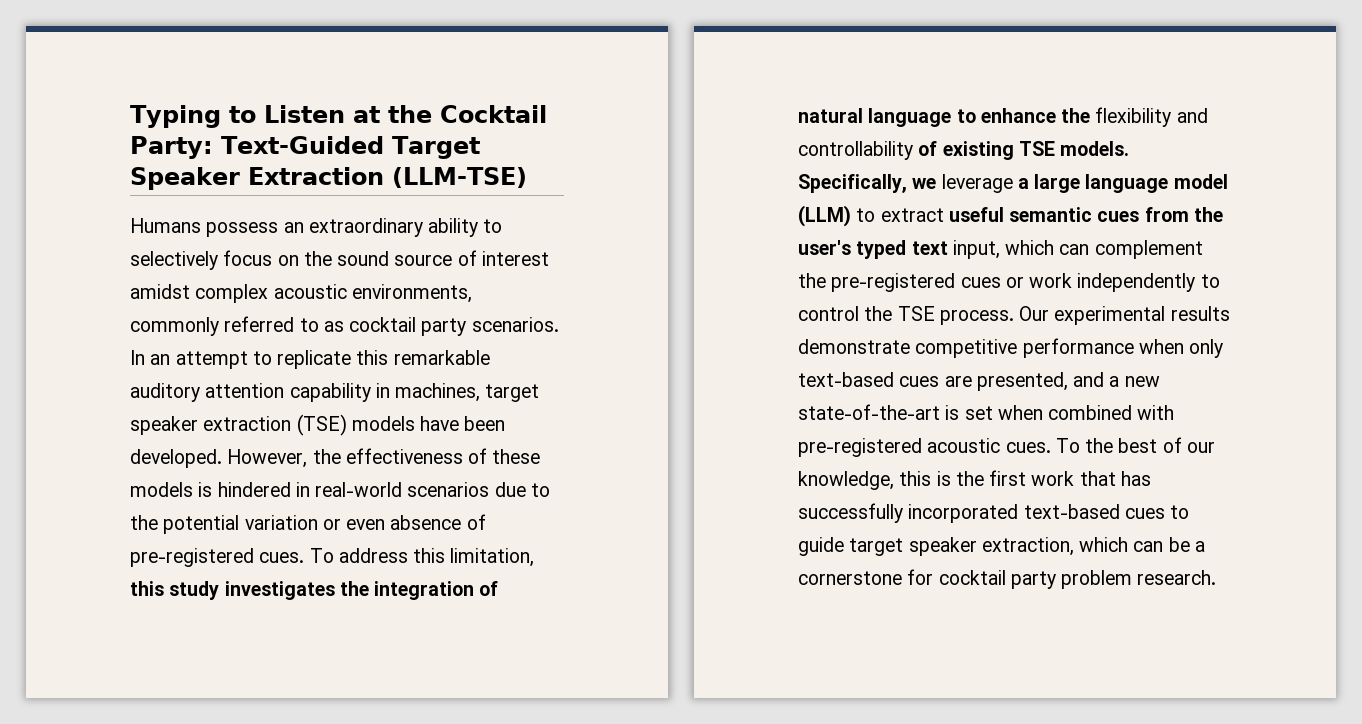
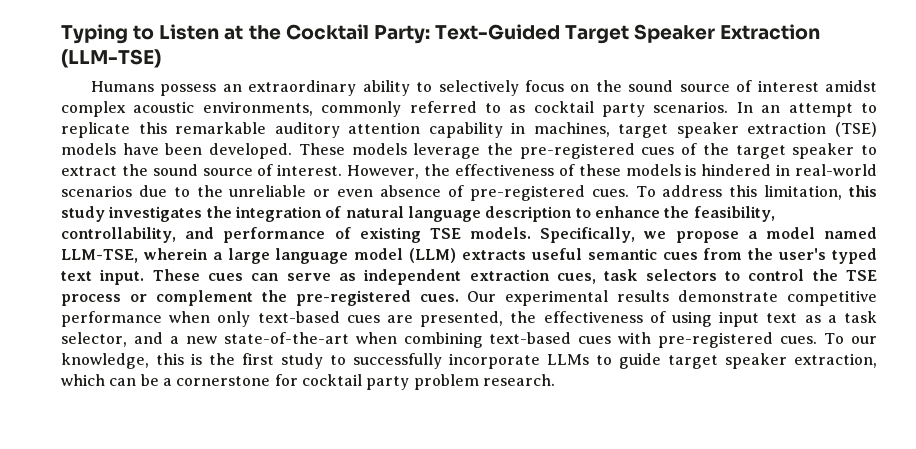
(222, 458) none -> [298,143,877,159] [61,164,343,176] These models leverage the pre-registered cues of the target speaker to extract the sound source of interest.
[163,515,318,534] potential variation -> [229,185,307,197] unreliable
(952, 117) none -> [485,206,573,222] description
[1095,107,1208,127] [798,141,913,160] flexibility and controllability -> [693,206,775,222] [61,227,326,243] feasibility, controllability, and performance
[941,174,1013,193] leverage -> [675,227,877,243] [61,248,208,263] propose a model named LLM-TSE, wherein
[856,208,944,222] to extract -> [461,250,526,260] extracts
[952,240,1203,259] [798,273,1220,292] [798,306,1014,325] input, which can complement the pre-registered cues or work independently to control the TSE process. -> [99,269,878,285] [61,290,459,306] input. These cues can serve as independent extraction cues, task selectors to control the TSE process or complement the pre-registered cues.
[1073,372,1160,387] [798,404,1133,420] and a new state-of-the-art is set when combined -> [510,311,878,327] [61,332,612,348] the effectiveness of using input text as a task selector, and a new state-of-the-art when combining text-based cues
[927,437,1182,453] acoustic cues. To the best of -> [780,333,845,344] cues. To
[1031,471,1151,486] [798,503,1165,523] work that has successfully incorporated text-based cues -> [281,353,589,369] study to successfully incorporate LLMs

